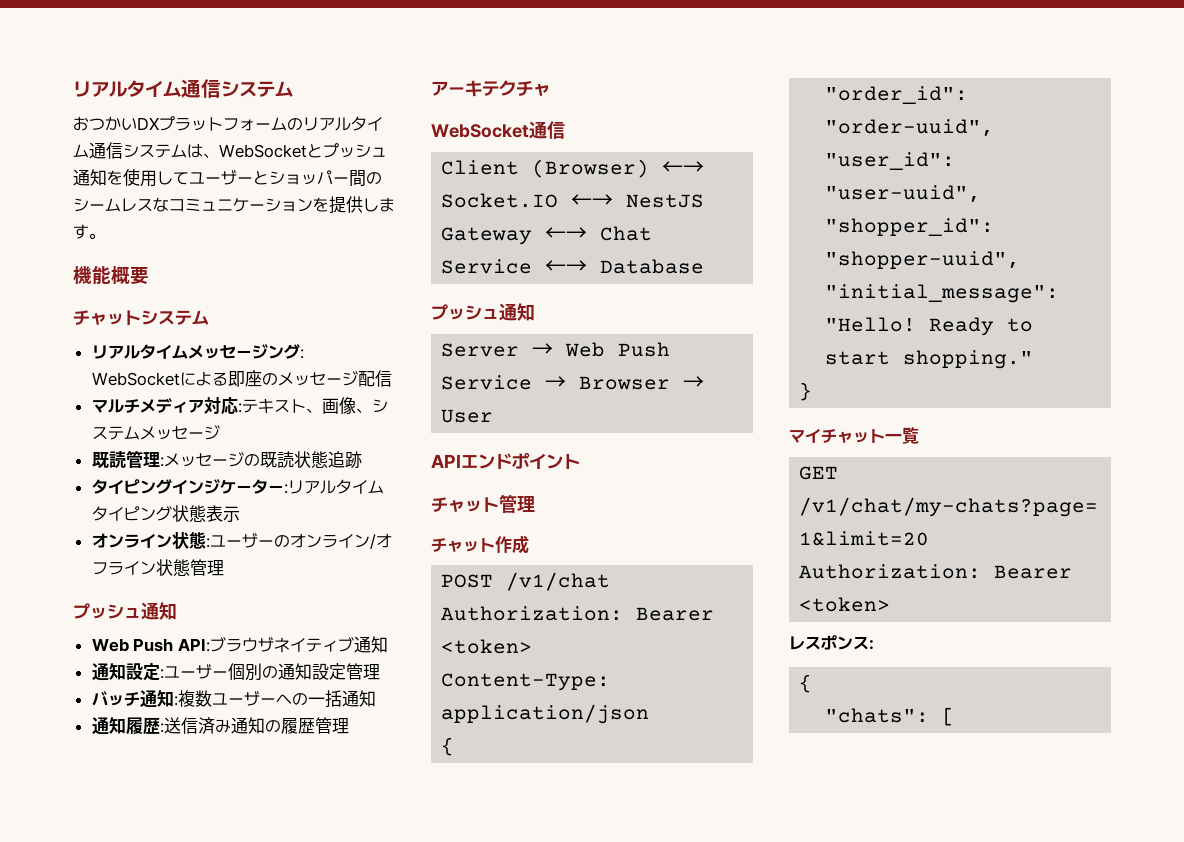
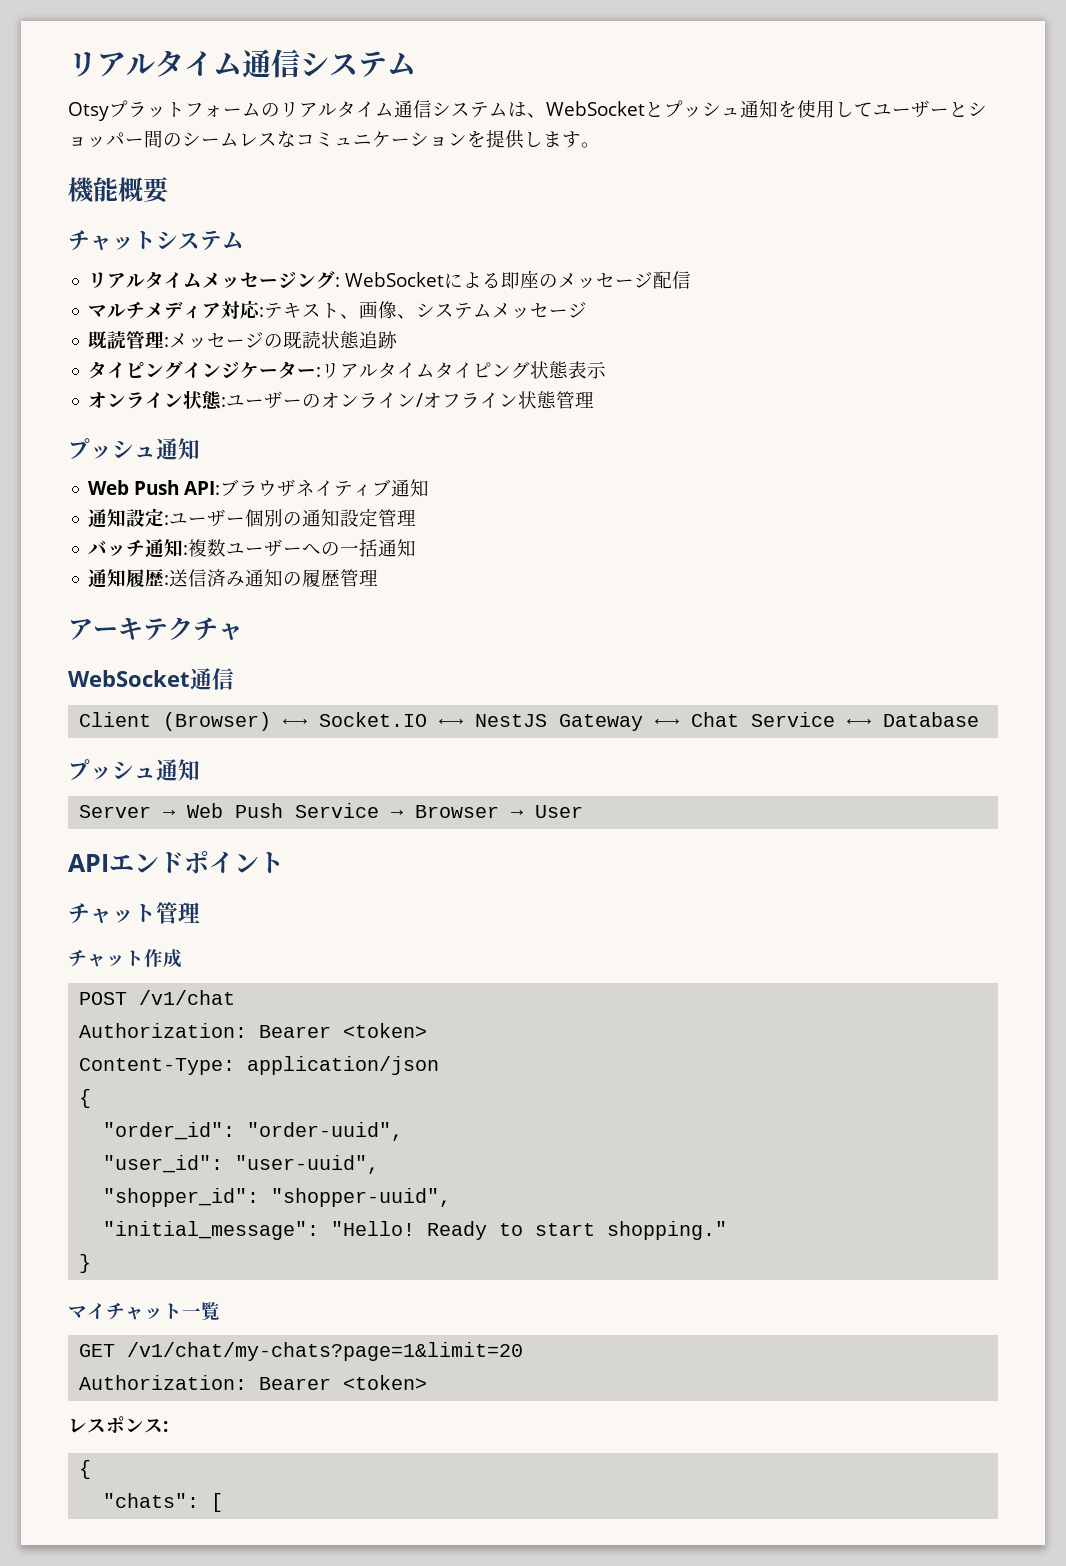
[73,116,160,131] おつかいDX -> [68,102,109,121] Otsy

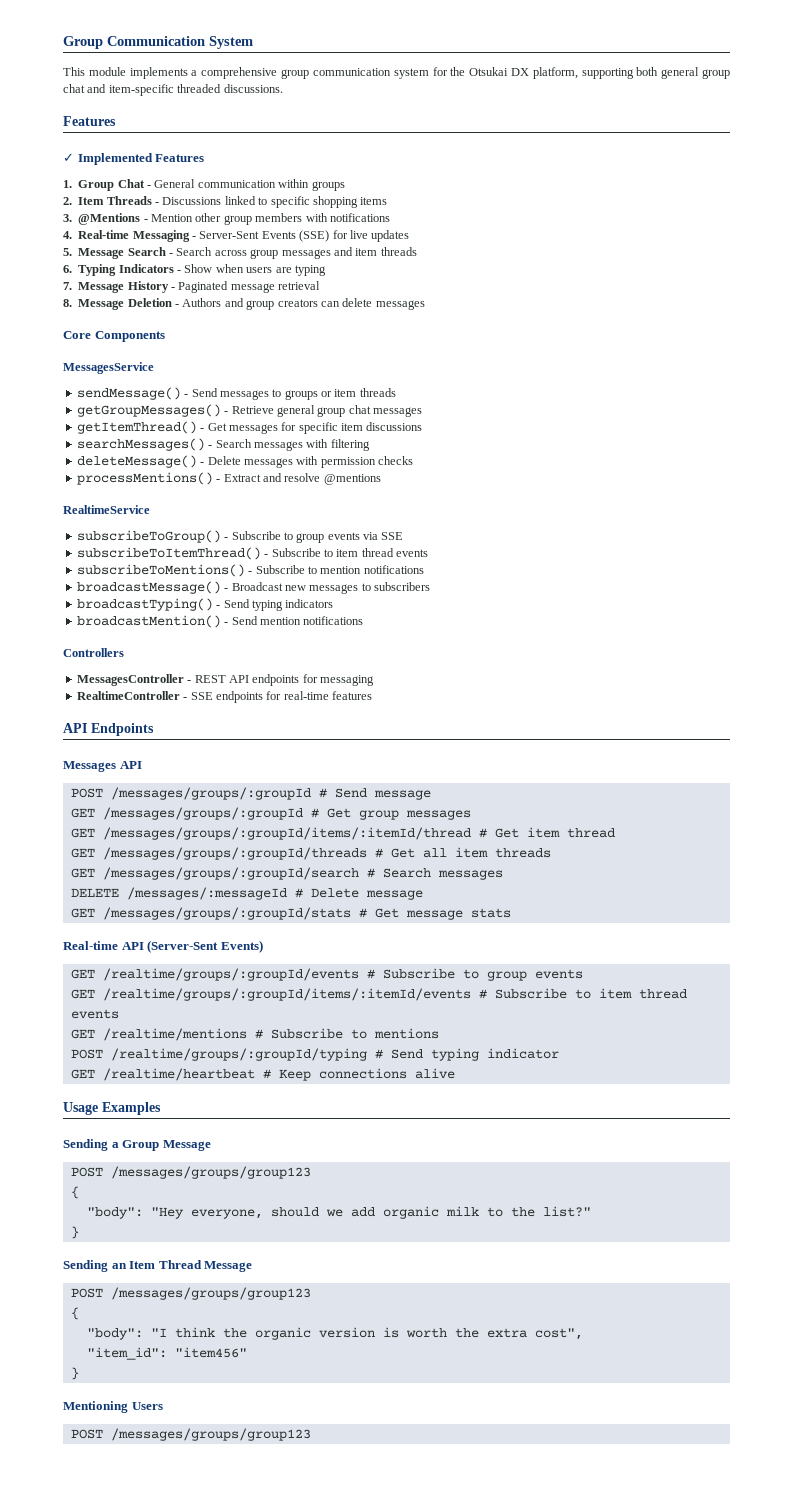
[68,49,416,78] [68,100,987,121] [68,130,600,149] [68,177,169,203] [68,230,244,251] [88,270,692,289] [88,300,588,319] [88,331,399,349] [88,361,607,379] [88,390,595,410] [68,438,200,460] [88,479,430,497] [88,508,417,528] [88,539,417,558] [88,569,379,588] [68,617,243,641] [68,668,234,690] [79,712,980,731] [68,759,200,781] [79,803,584,818] [68,850,284,874] [68,902,200,924] [68,949,182,968] [79,990,236,1005] [79,1023,428,1038] [79,1056,440,1075] [79,1089,92,1108] [103,1122,404,1141] [103,1155,380,1174] [103,1188,452,1207] [103,1221,728,1240] [79,1254,92,1273] [68,1301,220,1321] [79,1342,524,1361] [79,1375,428,1390] [68,1416,168,1433] [79,1460,92,1479] [103,1493,224,1512] リアルタイム通信システム // Otsyプラットフォームのリアルタイム通信システムは、WebSocketとプッシュ通知を使用してユーザーとショッパー間のシームレスなコミュニケーションを提供します。 // 機能概要 // チャットシステム // リアルタイムメッセージング: WebSocketによる即座のメッセージ配信 // マルチメディア対応:テキスト、画像、システムメッセージ // 既読管理:メッセージの既読状態追跡 // タイピングインジケーター:リアルタイムタイピング状態表示 // オンライン状態:ユーザーのオンライン/オフライン状態管理 // プッシュ通知 // Web Push API:ブラウザネイティブ通知 // 通知設定:ユーザー個別の通知設定管理 // バッチ通知:複数ユーザーへの一括通知 // 通知履歴:送信済み通知の履歴管理 // アーキテクチャ // WebSocket通信 // Client (Browser) ←→ Socket.IO ←→ NestJS Gateway ←→ Chat Service ←→ Database // プッシュ通知 // Server → Web Push Service → Browser → User // APIエンドポイント // チャット管理 // チャット作成 // POST /v1/chat // Authorization: Bearer <token> // Content-Type: application/json // { // "order_id": "order-uuid", // "user_id": "user-uuid", // "shopper_id": "shopper-uuid", // "initial_message": "Hello! Ready to start shopping." // } // マイチャット一覧 // GET /v1/chat/my-chats?page=1&limit=20 // Authorization: Bearer <token> // レスポンス: // { // "chats": [ -> [63,36,253,49] [63,67,730,79] [63,84,283,96] [63,116,116,126] [63,153,205,165] [63,179,345,191] [63,196,388,208] [63,213,390,225] [63,230,410,242] [63,247,417,259] [63,264,326,276] [63,281,321,293] [63,298,425,310] [63,331,165,342] [63,362,154,374] [76,387,396,400] [76,404,422,417] [76,421,423,434] [76,438,370,451] [76,455,413,468] [76,472,381,485] [63,505,150,514] [76,530,404,543] [76,547,428,560] [76,564,424,577] [76,581,430,594] [76,598,334,611] [76,615,364,628] [63,648,124,657] [76,674,374,686] [76,691,372,703] [63,723,154,736] [63,761,142,772] [70,787,431,800] [70,807,471,820] [70,827,615,840] [70,847,551,860] [70,867,503,880] [70,887,423,900] [70,907,511,920] [63,940,263,953] [70,968,583,981] [70,988,687,1001] [70,1009,119,1019] [70,1028,439,1041] [70,1048,559,1061] [70,1068,455,1081] [63,1102,161,1115] [63,1139,211,1151] [70,1166,311,1179] [70,1186,79,1199] [86,1206,591,1219] [70,1226,79,1239] [63,1260,253,1272] [70,1287,311,1300] [70,1307,79,1320] [86,1327,583,1340] [86,1347,247,1360] [70,1367,79,1380] [63,1401,163,1413] [70,1428,311,1441] Group Communication System // This module implements a comprehensive group communication system for the Otsukai DX platform, supporting both general group chat and item-specific threaded discussions. // Features // ✓ Implemented Features // 1. Group Chat - General communication within groups // 2. Item Threads - Discussions linked to specific shopping items // 3. @Mentions - Mention other group members with notifications // 4. Real-time Messaging - Server-Sent Events (SSE) for live updates // 5. Message Search - Search across group messages and item threads // 6. Typing Indicators - Show when users are typing // 7. Message History - Paginated message retrieval // 8. Message Deletion - Authors and group creators can delete messages // Core Components // MessagesService // sendMessage() - Send messages to groups or item threads // getGroupMessages() - Retrieve general group chat messages // getItemThread() - Get messages for specific item discussions // searchMessages() - Search messages with filtering // deleteMessage() - Delete messages with permission checks // processMentions() - Extract and resolve @mentions // RealtimeService // subscribeToGroup() - Subscribe to group events via SSE // subscribeToItemThread() - Subscribe to item thread events // subscribeToMentions() - Subscribe to mention notifications // broadcastMessage() - Broadcast new messages to subscribers // broadcastTyping() - Send typing indicators // broadcastMention() - Send mention notifications // Controllers // MessagesController - REST API endpoints for messaging // RealtimeController - SSE endpoints for real-time features // API Endpoints // Messages API // POST /messages/groups/:groupId # Send message // GET /messages/groups/:groupId # Get group messages // GET /messages/groups/:groupId/items/:itemId/thread # Get item thread // GET /messages/groups/:groupId/threads # Get all item threads // GET /messages/groups/:groupId/search # Search messages // DELETE /messages/:messageId # Delete message // GET /messages/groups/:groupId/stats # Get message stats // Real-time API (Server-Sent Events) // GET /realtime/groups/:groupId/events # Subscribe to group events // GET /realtime/groups/:groupId/items/:itemId/events # Subscribe to item thread events // GET /realtime/mentions # Subscribe to mentions // POST /realtime/groups/:groupId/typing # Send typing indicator // GET /realtime/heartbeat # Keep connections alive // Usage Examples // Sending a Group Message // POST /messages/groups/group123 // { // "body": "Hey everyone, should we add organic milk to the list?" // } // Sending an Item Thread Message // POST /messages/groups/group123 // { // "body": "I think the organic version is worth the extra cost", // "item_id": "item456" // } // Mentioning Users // POST /messages/groups/group123

